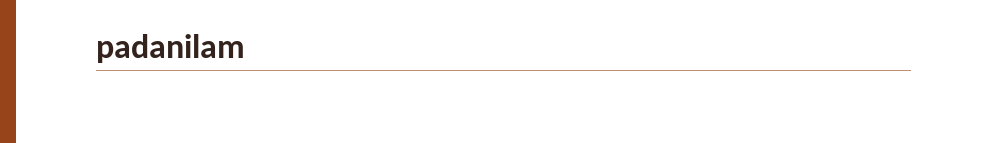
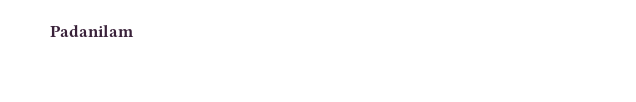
[96,34,245,63] padanilam -> [50,25,134,37] Padanilam

